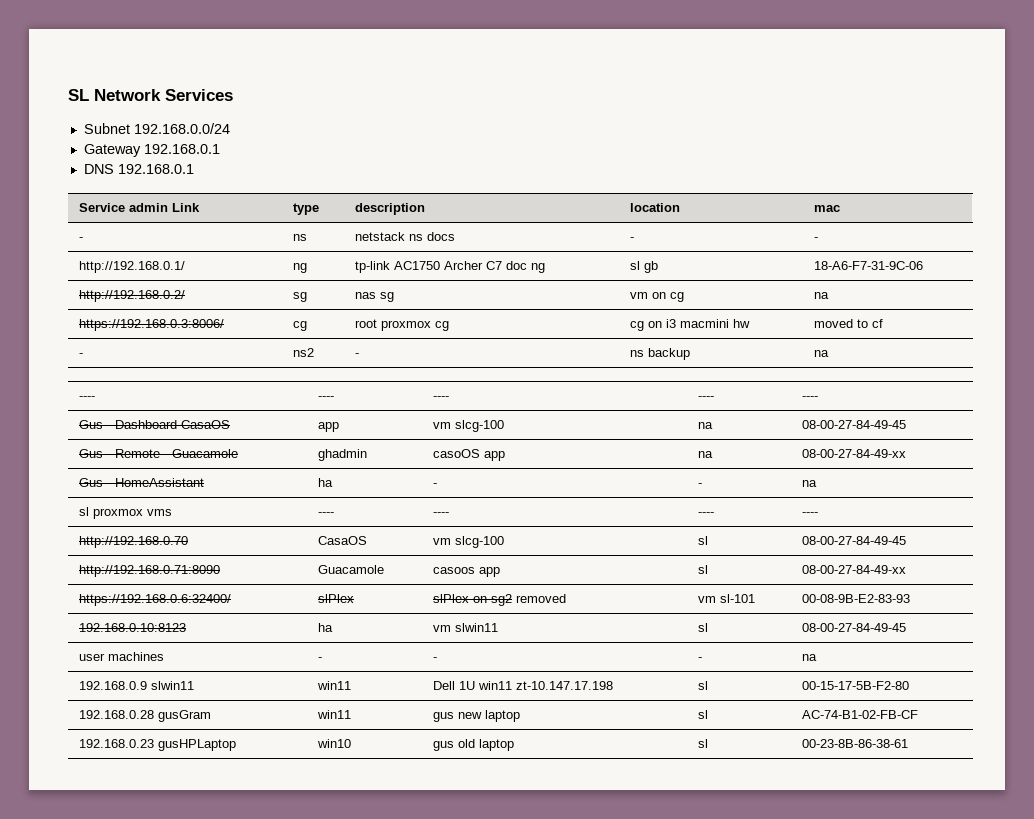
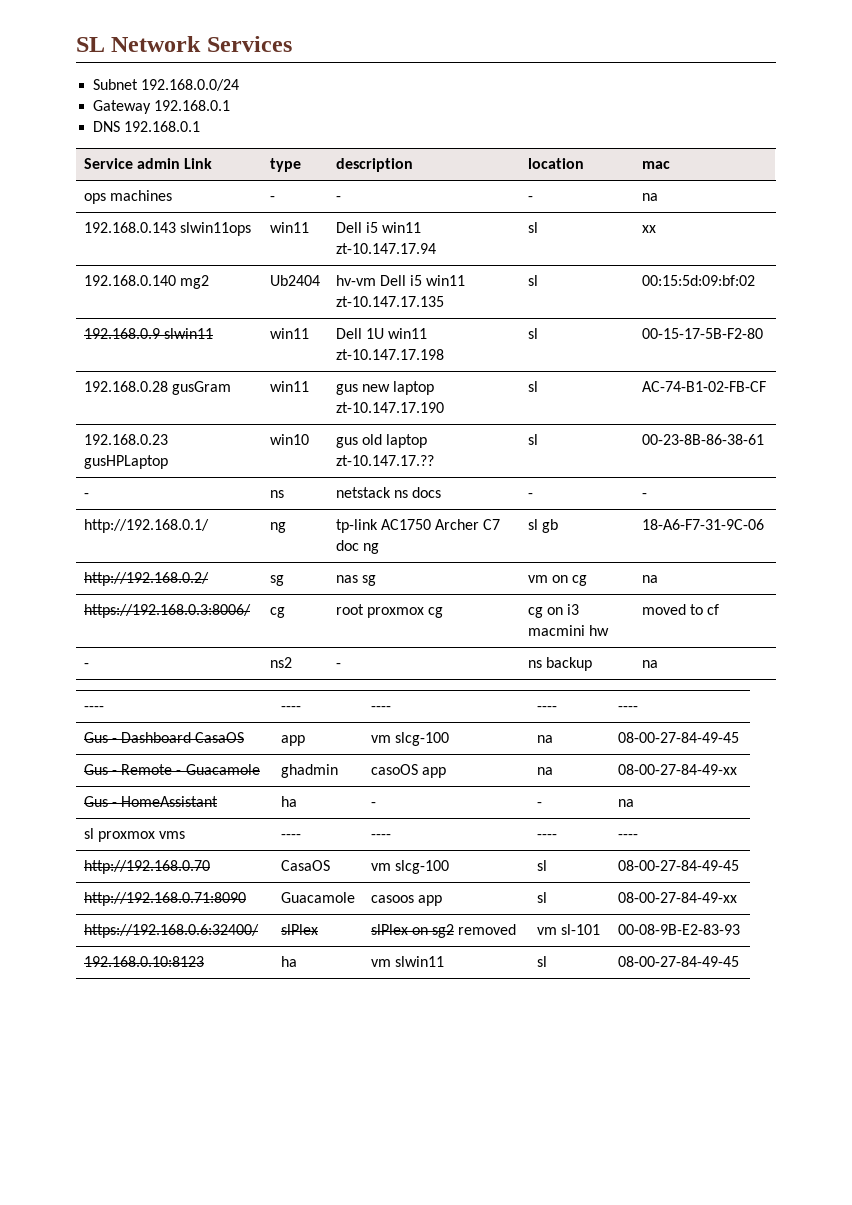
(840, 208) none -> [83,190,172,204] [269,196,275,201] [335,196,341,201] [527,196,533,201] [641,193,658,201] [83,222,251,236] [269,222,309,233] [335,222,422,233] [335,243,436,254] [527,222,538,233] [641,225,656,233] [83,275,209,289] [269,275,320,286] [335,275,466,286] [335,296,444,307] [527,275,538,286] [641,275,755,286] [83,328,213,339] [269,328,309,339] [335,328,428,339] [335,349,444,360] [527,328,538,339] [641,328,763,339] [83,381,231,395] [269,381,309,392] [335,381,435,395] [335,402,444,413] [527,381,538,392] [641,381,766,392] [83,434,168,445] [83,455,168,469] [269,434,309,445] [335,434,428,448] [335,455,434,466] [527,434,538,445] [641,434,764,445] // ops machines | - | - | - | na // 192.168.0.143 slwin11ops | win11 | Dell i5 win11 zt-10.147.17.94 | sl | xx // 192.168.0.140 mg2 | Ub2404 | hv-vm Dell i5 win11 zt-10.147.17.135 | sl | 00:15:5d:09:bf:02 // 192.168.0.9 slwin11 | win11 | Dell 1U win11 zt-10.147.17.198 | sl | 00-15-17-5B-F2-80 // 192.168.0.28 gusGram | win11 | gus new laptop zt-10.147.17.190 | sl | AC-74-B1-02-FB-CF // 192.168.0.23 gusHPLaptop | win10 | gus old laptop zt-10.147.17.?? | sl | 00-23-8B-86-38-61
[78,652,164,661] [317,657,322,661] [432,657,437,661] [697,657,702,661] [801,654,817,661] [78,681,194,690] [316,681,351,690] [432,681,613,690] [697,681,708,690] [801,681,909,690] [78,710,211,722] [316,710,351,719] [432,710,520,722] [697,710,708,719] [801,710,918,719] [78,739,236,751] [316,739,351,748] [432,739,514,751] [697,739,708,748] [801,739,908,748] // user machines | - | - | - | na // 192.168.0.9 slwin11 | win11 | Dell 1U win11 zt-10.147.17.198 | sl | 00-15-17-5B-F2-80 // 192.168.0.28 gusGram | win11 | gus new laptop | sl | AC-74-B1-02-FB-CF // 192.168.0.23 gusHPLaptop | win10 | gus old laptop | sl | 00-23-8B-86-38-61 -> (739, 961) none

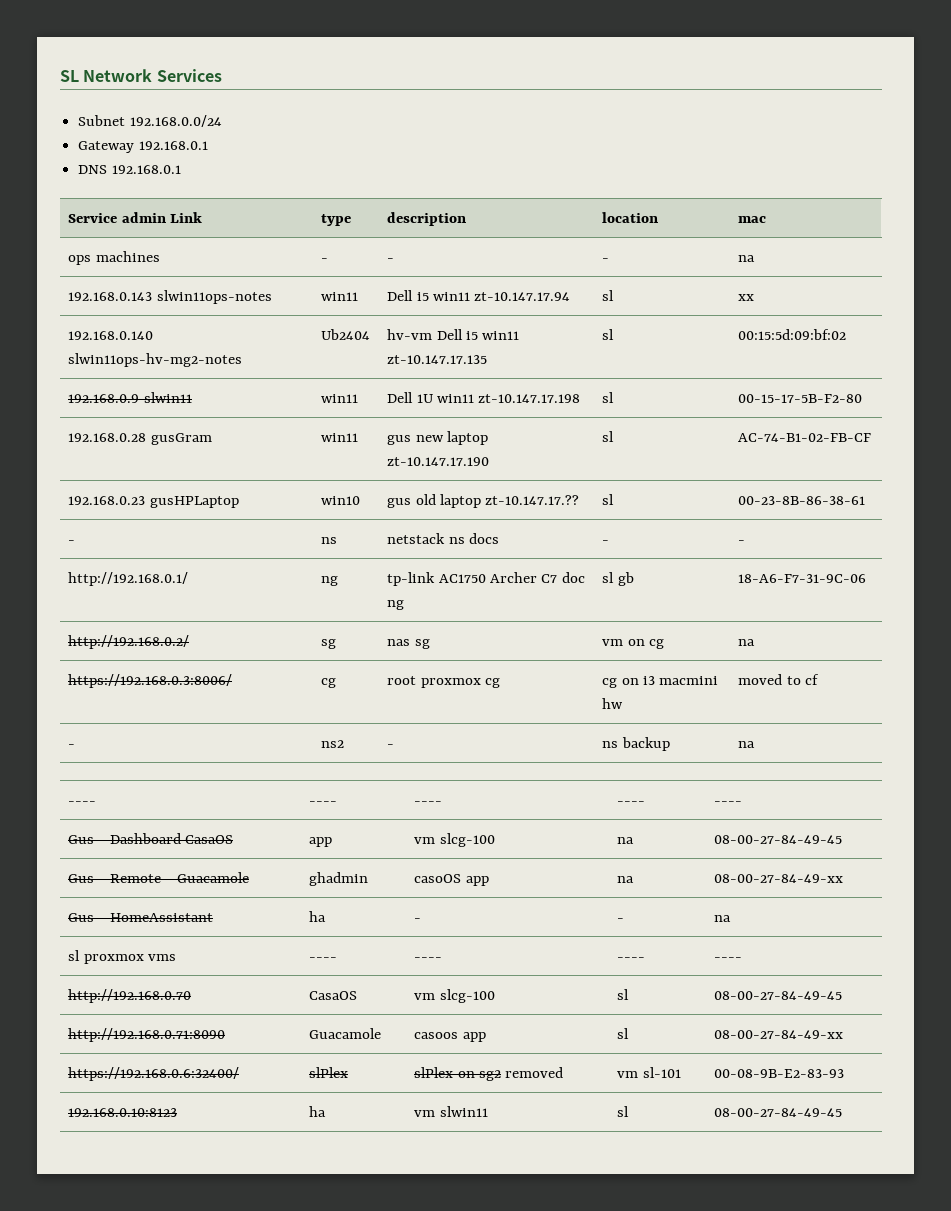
[179,222,251,236] slwin11ops -> [156,290,272,304] slwin11ops-notes
[179,275,209,289] mg2 -> [68,353,243,367] slwin11ops-hv-mg2-notes

